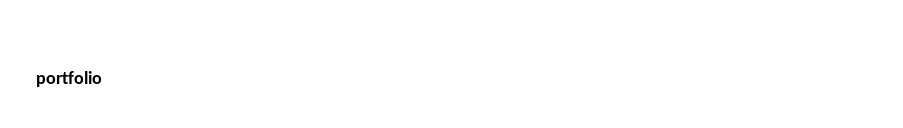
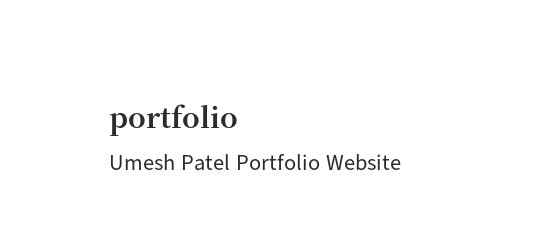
(102, 79) none -> [109,154,402,171] // Umesh Patel Portfolio Website

